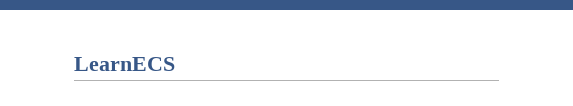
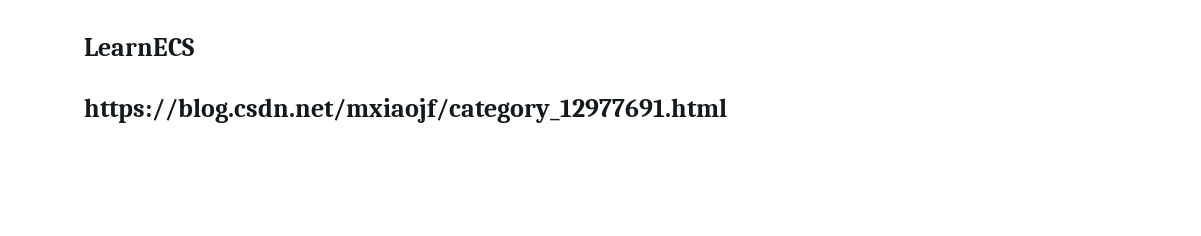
(175, 64) none -> [84,98,727,123] // https://blog.csdn.net/mxiaojf/category_12977691.html

